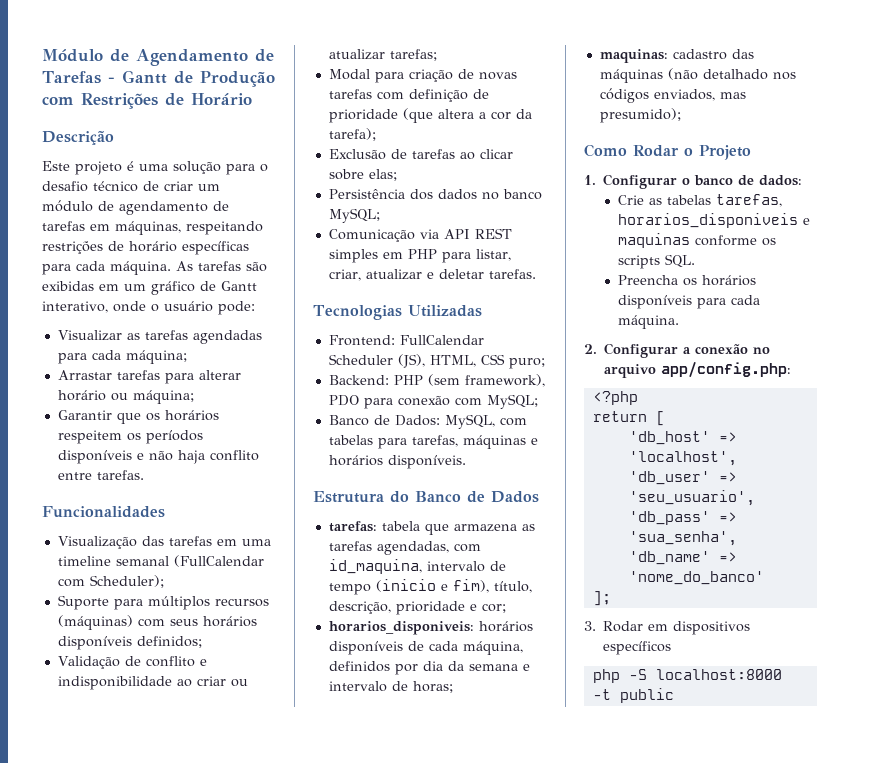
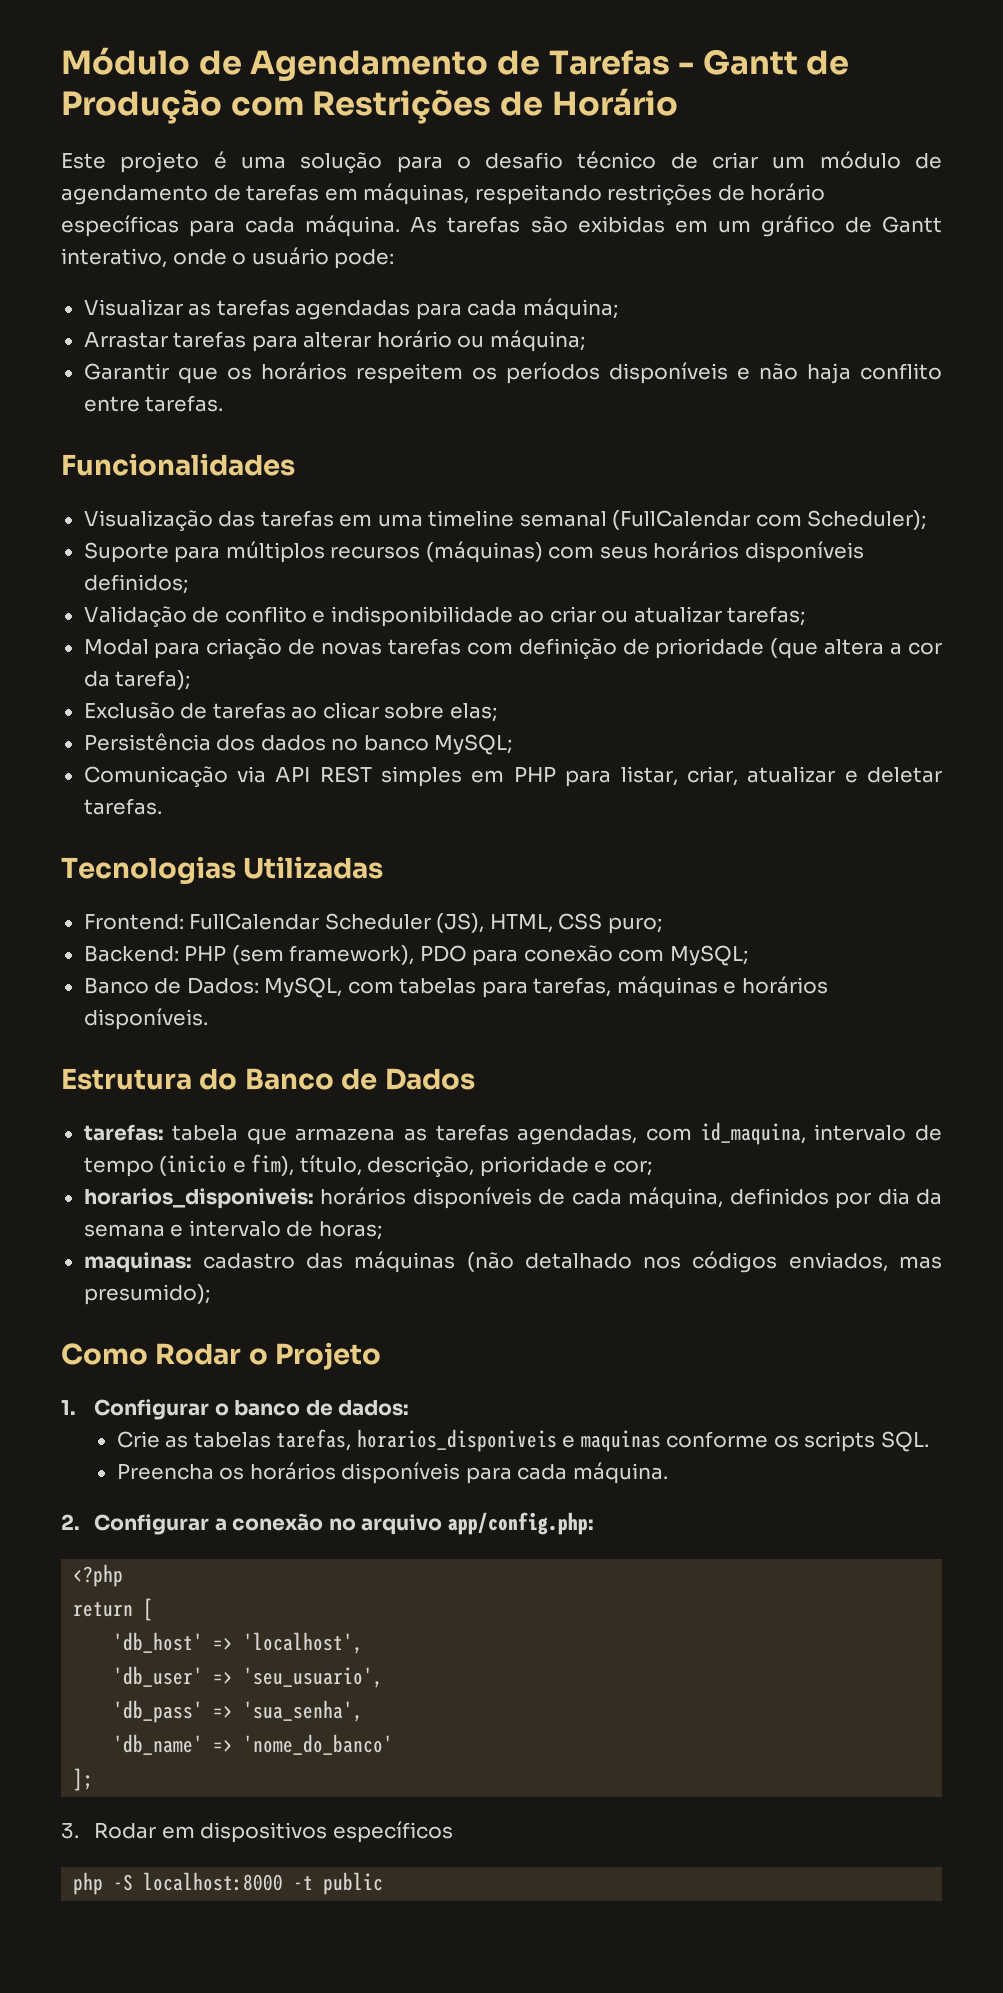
[42,130,114,145] // Descrição -> (678, 102) none

